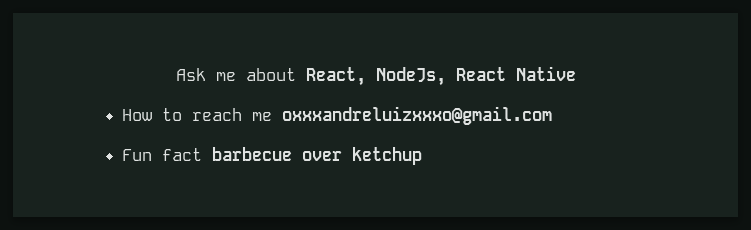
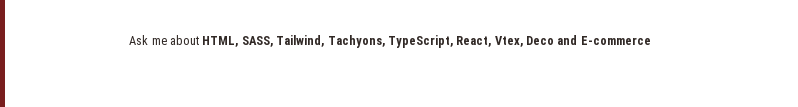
[305,66,576,86] [122,106,553,125] [122,147,423,165] React, NodeJs, React Native // How to reach me oxxxandreluizxxxo@gmail.com // Fun fact barbecue over ketchup -> [202,35,651,48] HTML, SASS, Tailwind, Tachyons, TypeScript, React, Vtex, Deco and E-commerce

